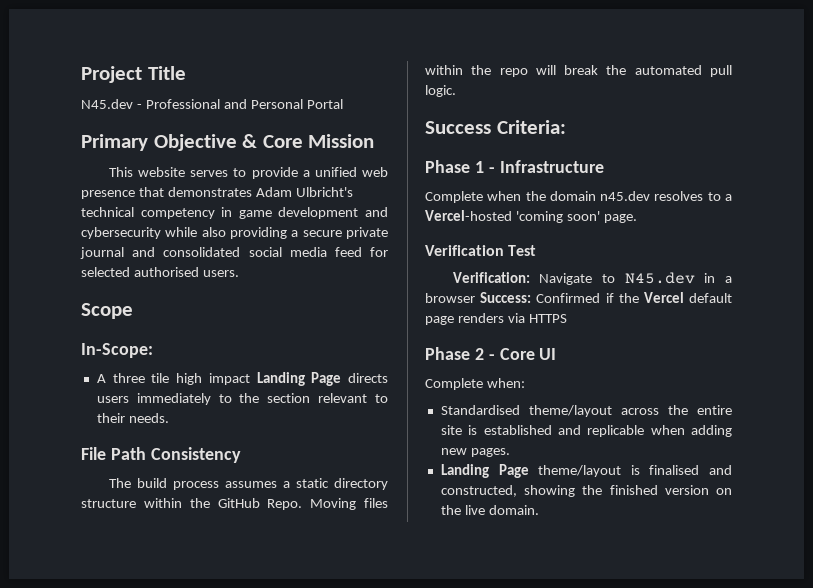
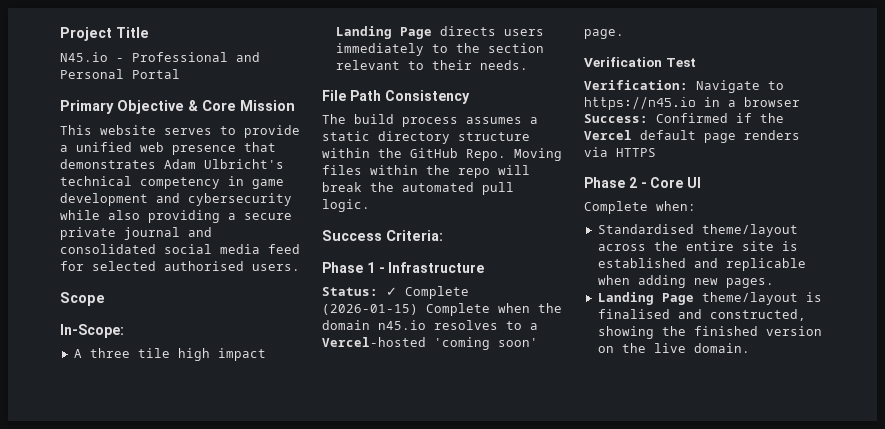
[81,99,133,109] N45.dev -> [60,52,108,62] N45.io
(604, 166) none -> [322,286,469,299] [322,304,418,315] Status: ✓ Complete (2026-01-15)
[600,191,651,201] n45.dev -> [378,320,426,330] n45.io
[624,272,695,284] N45.dev -> [584,96,696,110] https://n45.io

